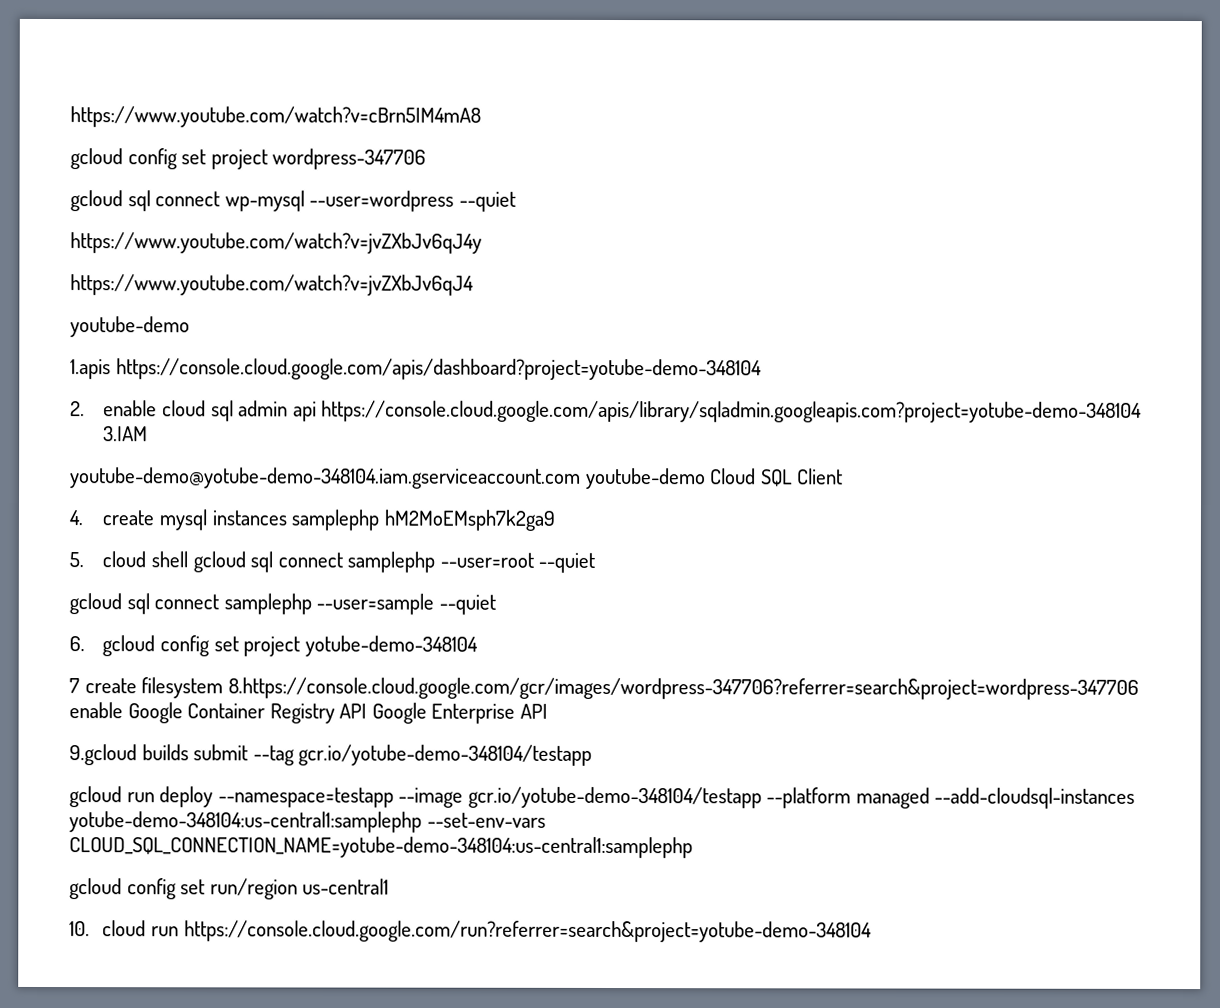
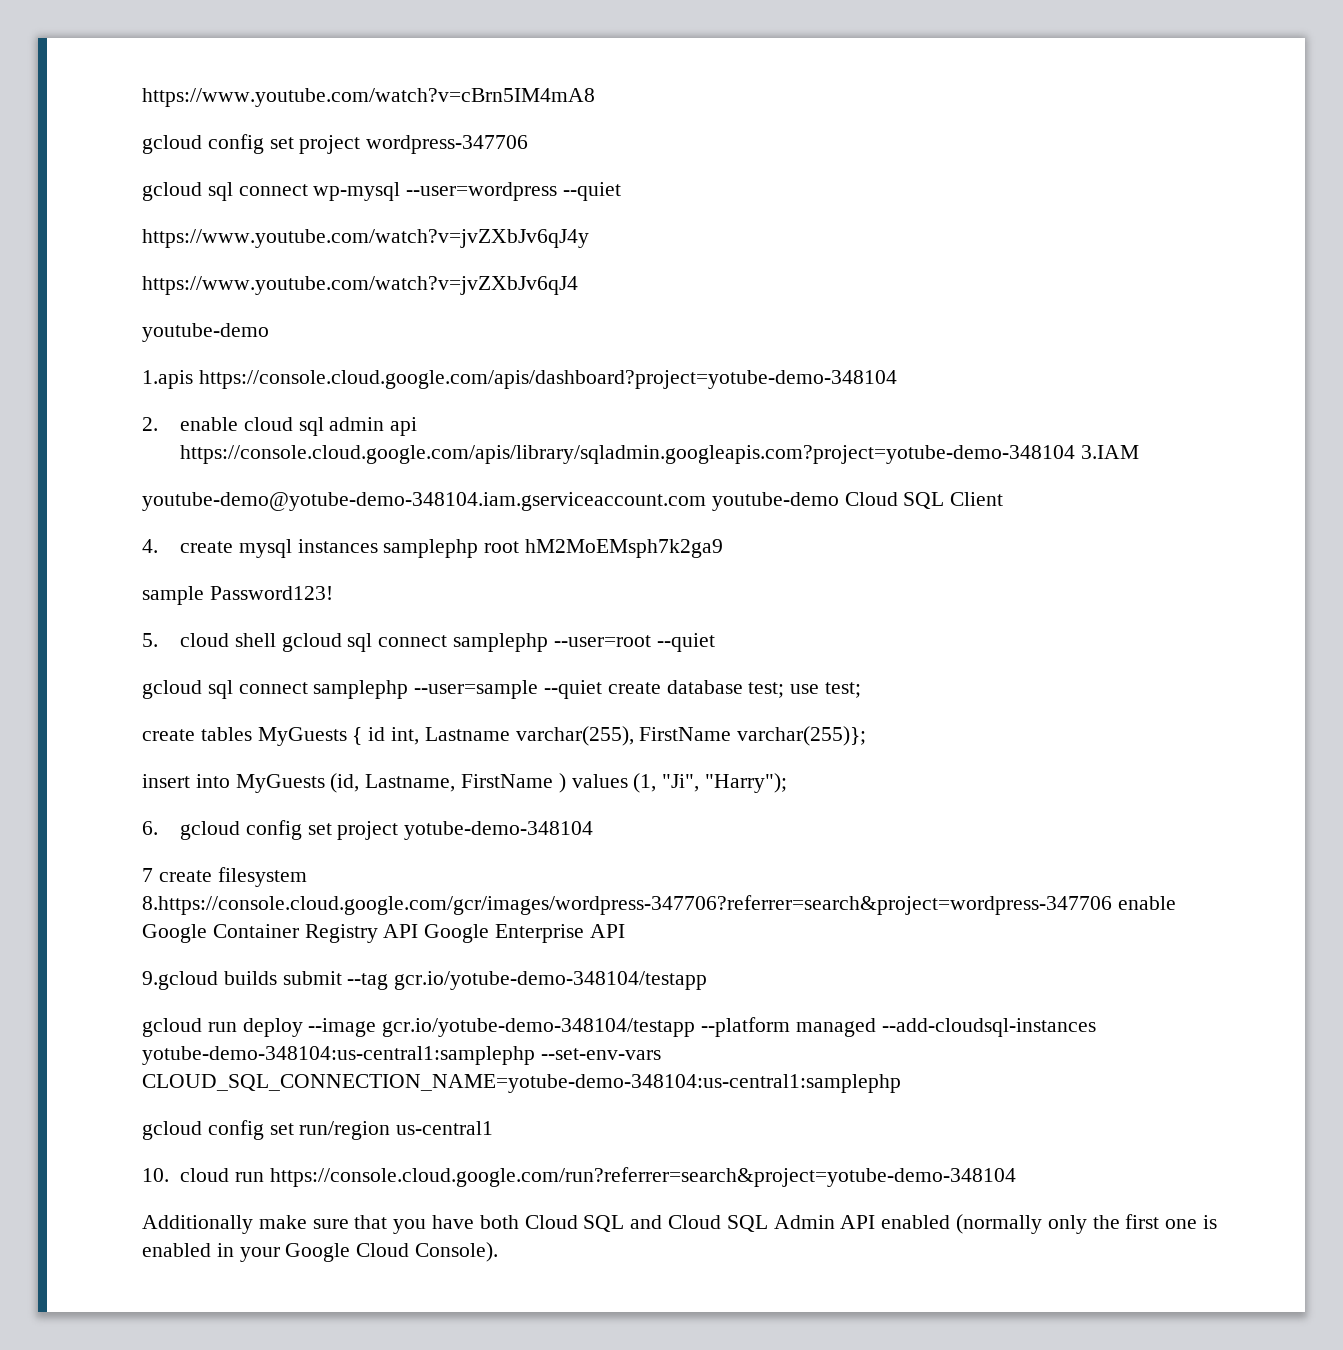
(380, 520) none -> [484,541,520,553] root
(555, 520) none -> [142,586,333,605] // sample Password123!
(496, 604) none -> [607,680,862,698] [142,726,867,746] [142,773,788,793] create database test; use test; // create tables MyGuests { id int, Lastname varchar(255), FirstName varchar(255)}; // insert into MyGuests (id, Lastname, FirstName ) values (1, "Ji", "Harry");
[217,787,394,808] --namespace=testapp -> (303, 1027) none
(873, 931) none -> [142,1214,1218,1234] [142,1242,499,1262] // Additionally make sure that you have both Cloud SQL and Cloud SQL Admin API enabled (normally only the first one is enabled in your Google Cloud Console).

